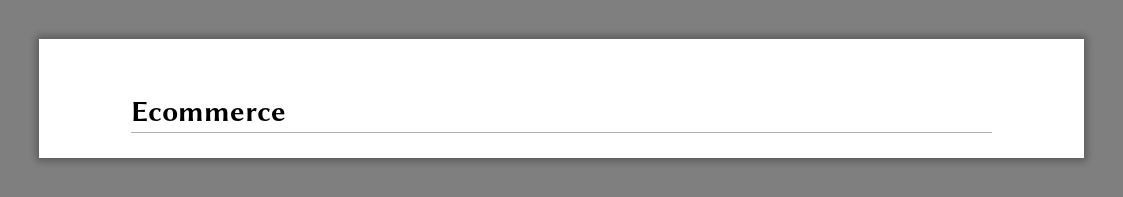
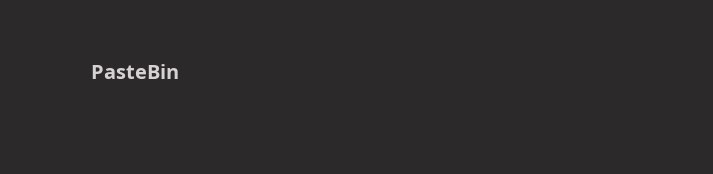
[131,101,286,122] Ecommerce -> [91,64,179,79] PasteBin

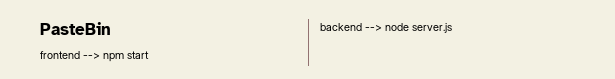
(179, 71) none -> [40,51,149,62] [320,23,452,33] // frontend --> npm start // backend --> node server.js

